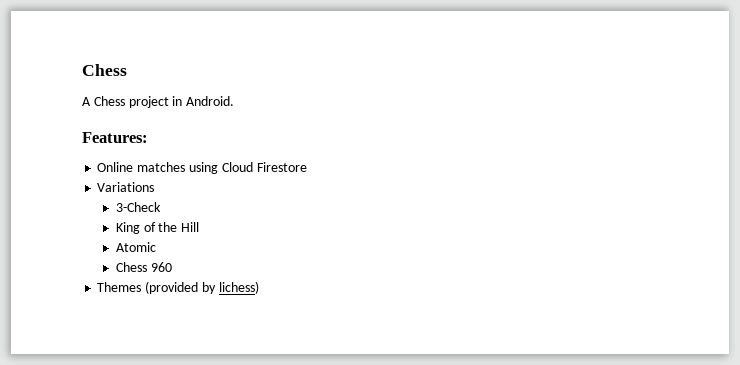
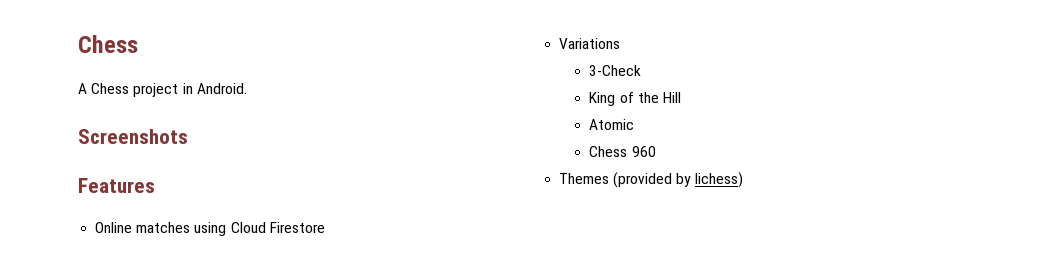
[82,132,148,143] Features: -> [78,129,188,144] [78,178,155,193] Screenshots // Features

